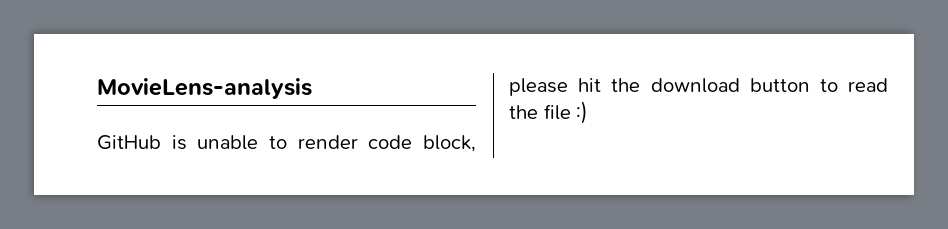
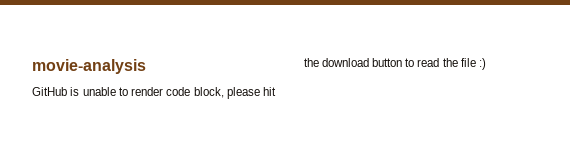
[97,78,312,99] MovieLens-analysis -> [32,59,146,74] movie-analysis

